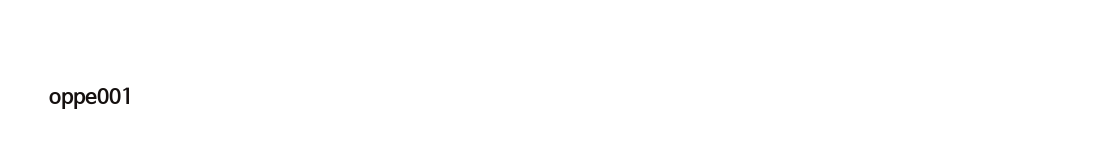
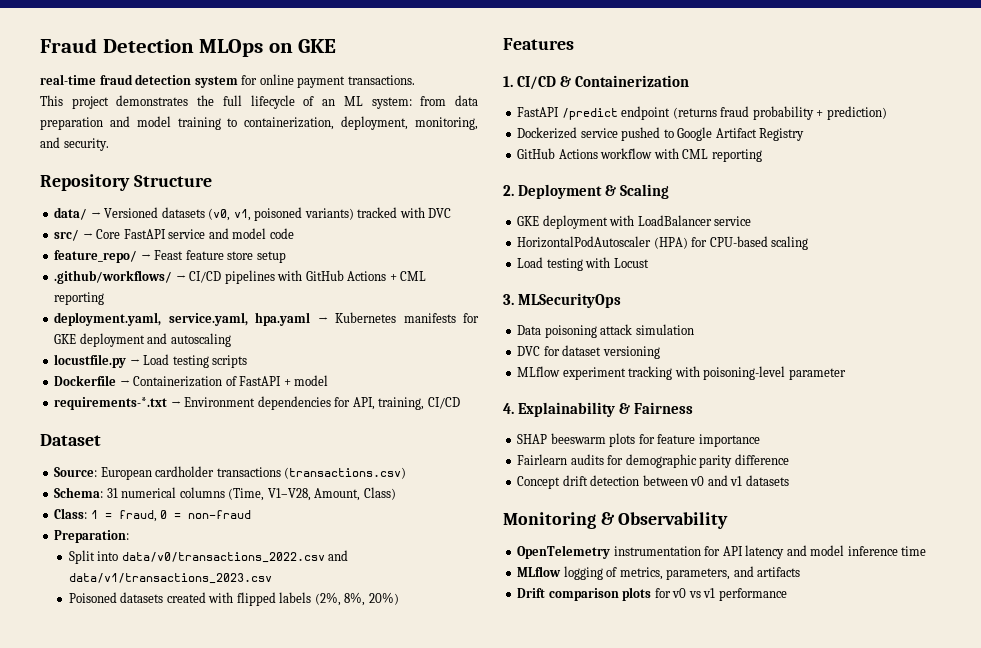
[49,87,133,109] oppe001 -> [40,38,337,57] [40,74,415,88] [40,95,479,109] [40,116,478,130] [40,137,109,151] [40,174,212,191] [54,207,452,221] [54,228,294,241] [54,250,286,263] [54,270,427,284] [54,292,105,305] [54,312,479,326] [54,333,231,347] [54,354,248,368] [54,375,329,387] [54,396,460,410] [40,434,101,446] [54,466,407,480] [54,487,396,501] [54,508,252,522] [54,530,130,543] [68,550,349,564] [68,573,272,584] [68,592,399,606] [503,38,574,50] [503,75,690,90] [517,106,887,120] [517,127,805,141] [517,148,762,162] [503,184,670,199] [517,215,752,229] [517,236,809,250] [517,257,649,271] [503,293,622,308] [517,324,694,338] [517,345,660,359] [517,366,846,380] [503,402,694,417] [517,433,760,447] [517,454,789,468] [517,475,789,489] [503,512,729,529] [517,545,927,559] [517,566,801,580] [517,587,787,601] Fraud Detection MLOps on GKE // real-time fraud detection system for online payment transactions. // This project demonstrates the full lifecycle of an ML system: from data preparation and model training to containerization, deployment, monitoring, and security. // Repository Structure // data/ → Versioned datasets (v0, v1, poisoned variants) tracked with DVC // src/ → Core FastAPI service and model code // feature_repo/ → Feast feature store setup // .github/workflows/ → CI/CD pipelines with GitHub Actions + CML reporting // deployment.yaml, service.yaml, hpa.yaml → Kubernetes manifests for GKE deployment and autoscaling // locustfile.py → Load testing scripts // Dockerfile → Containerization of FastAPI + model // requirements-*.txt → Environment dependencies for API, training, CI/CD // Dataset // Source: European cardholder transactions (transactions.csv) // Schema: 31 numerical columns (Time, V1–V28, Amount, Class) // Class: 1 = fraud, 0 = non-fraud // Preparation: // Split into data/v0/transactions_2022.csv and data/v1/transactions_2023.csv // Poisoned datasets created with flipped labels (2%, 8%, 20%) // Features // 1. CI/CD & Containerization // FastAPI /predict endpoint (returns fraud probability + prediction) // Dockerized service pushed to Google Artifact Registry // GitHub Actions workflow with CML reporting // 2. Deployment & Scaling // GKE deployment with LoadBalancer service // HorizontalPodAutoscaler (HPA) for CPU-based scaling // Load testing with Locust // 3. MLSecurityOps // Data poisoning attack simulation // DVC for dataset versioning // MLflow experiment tracking with poisoning-level parameter // 4. Explainability & Fairness // SHAP beeswarm plots for feature importance // Fairlearn audits for demographic parity difference // Concept drift detection between v0 and v1 datasets // Monitoring & Observability // OpenTelemetry instrumentation for API latency and model inference time // MLflow logging of metrics, parameters, and artifacts // Drift comparison plots for v0 vs v1 performance

